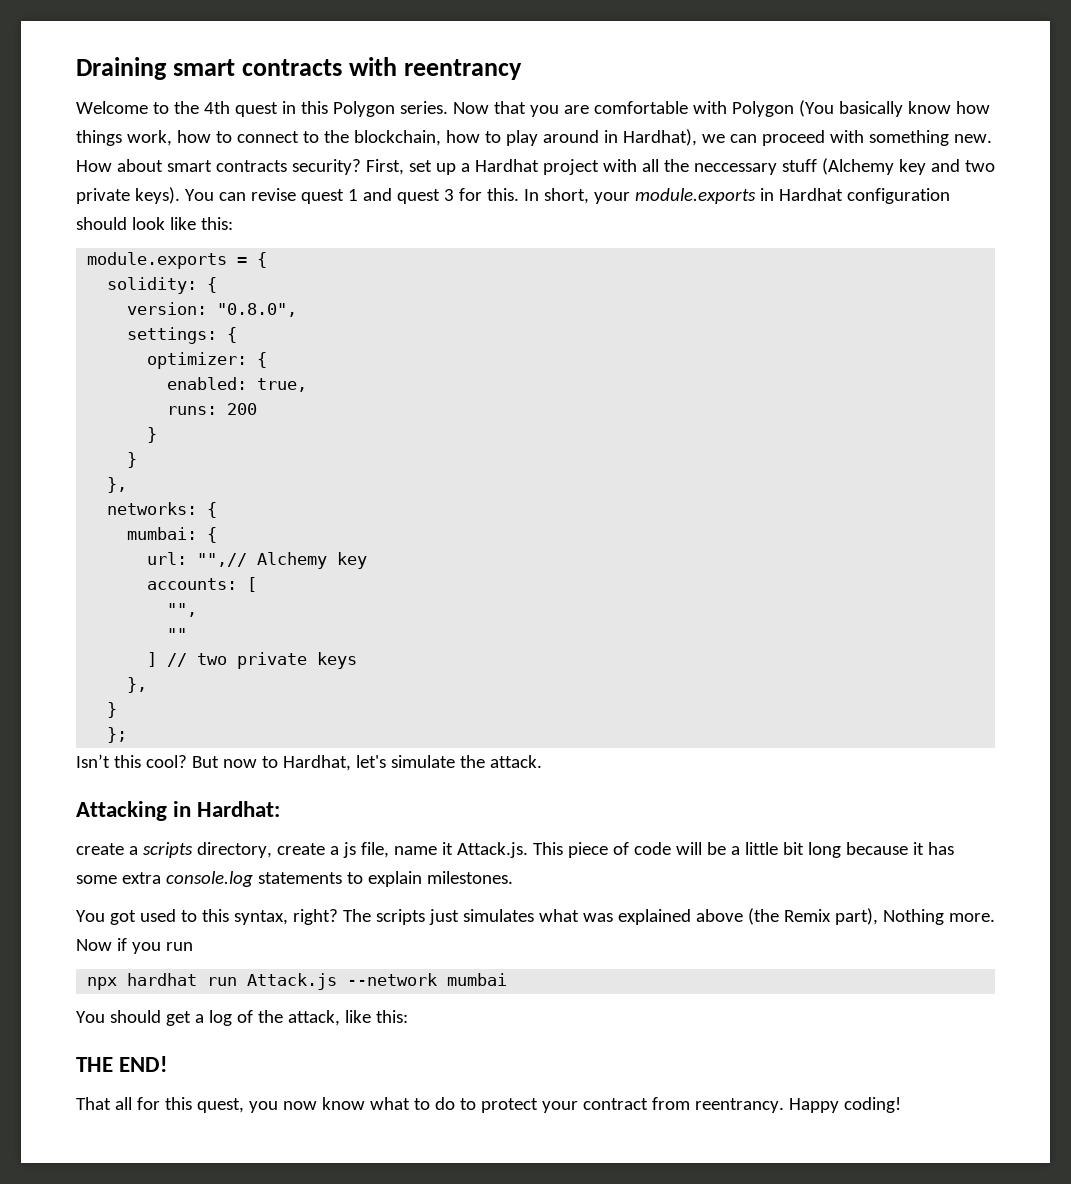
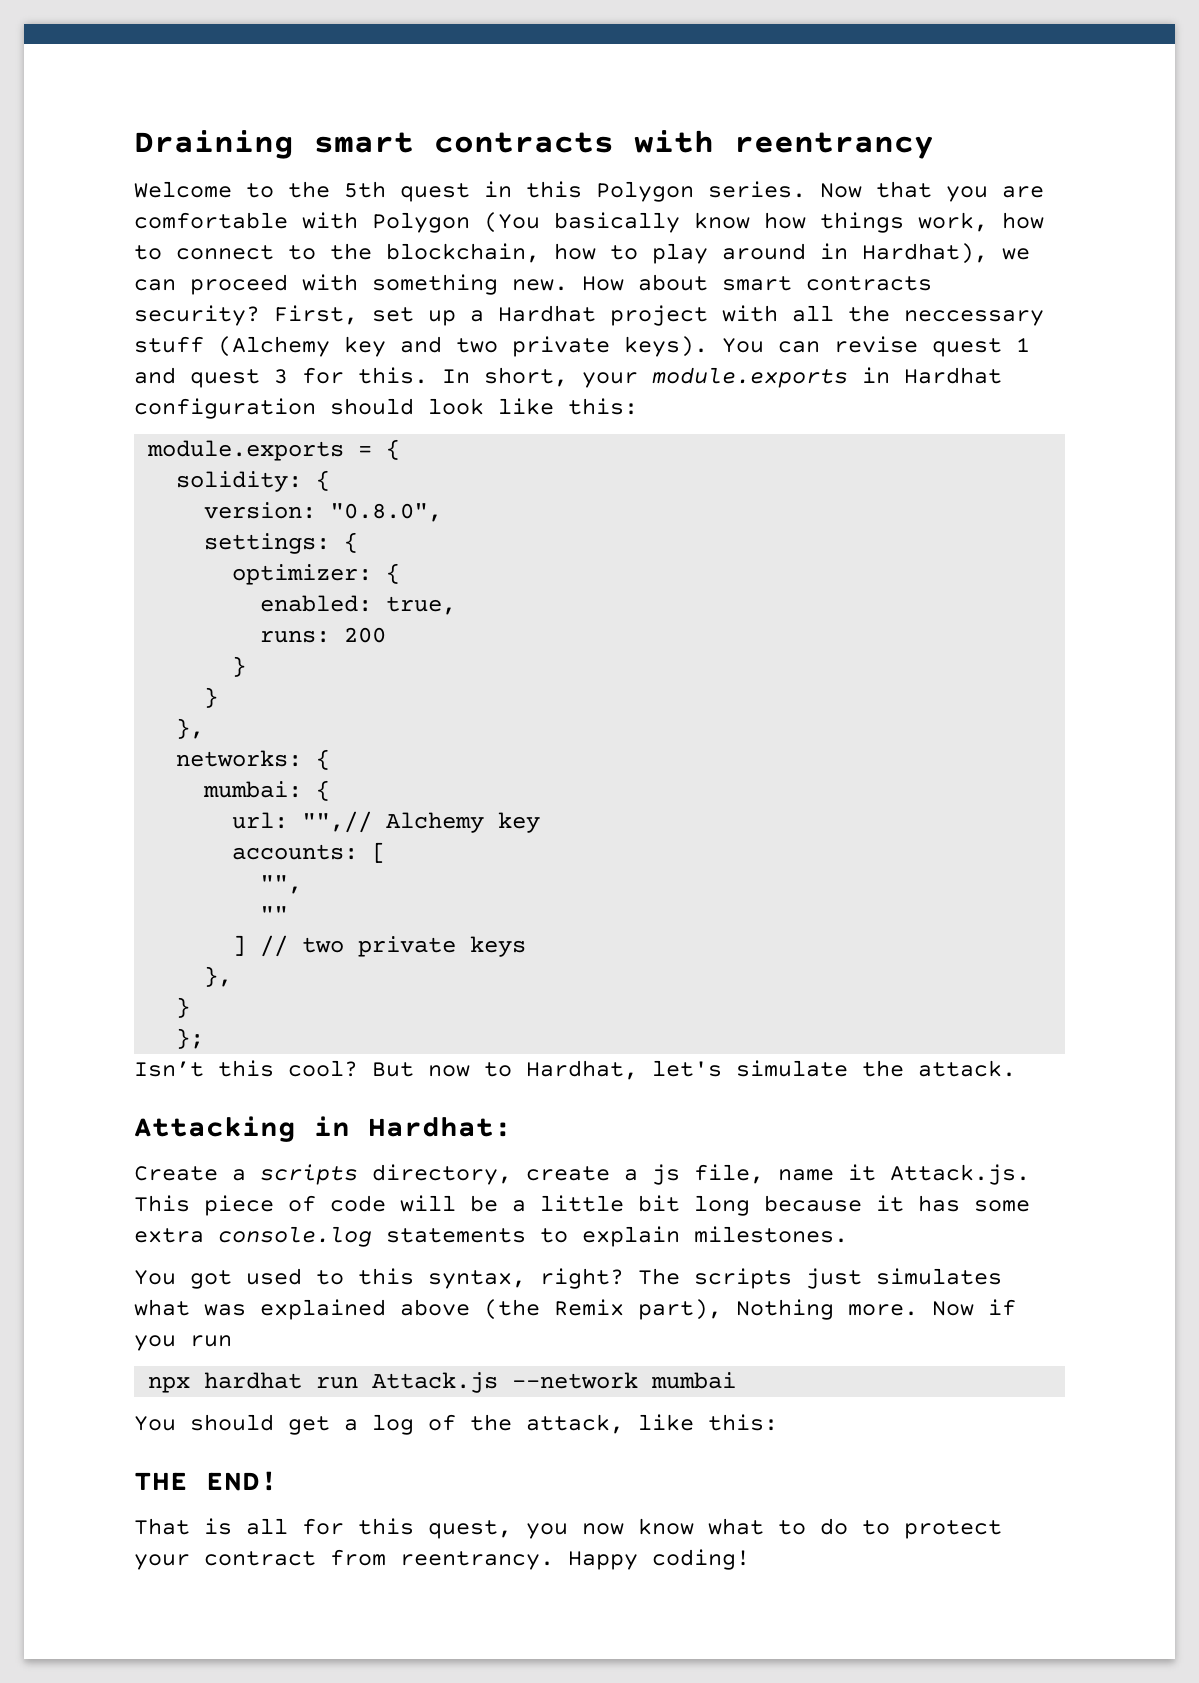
[203,101,230,114] 4th -> [344,181,386,198] 5th
[76,843,124,855] create -> [134,1166,218,1181] Create
(111, 1103) none -> [204,1518,232,1535] is

